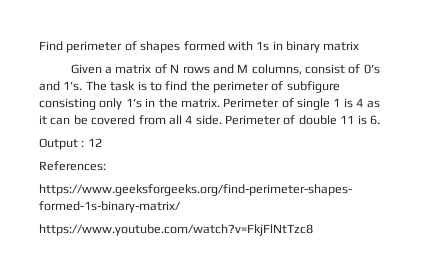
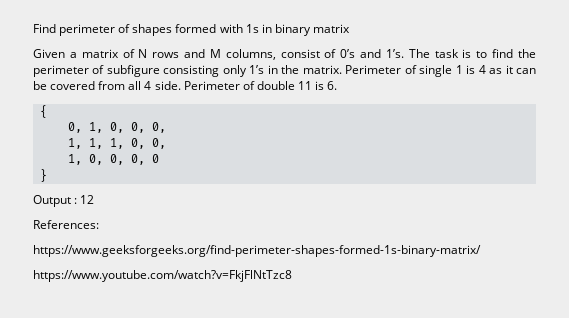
(380, 120) none -> [39,105,47,118] [67,122,166,133] [67,138,166,149] [67,154,159,165] [39,169,47,182] // { // 0, 1, 0, 0, 0, // 1, 1, 1, 0, 0, // 1, 0, 0, 0, 0 // }

